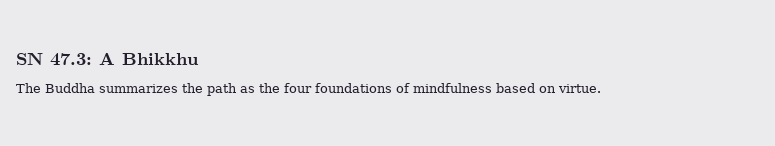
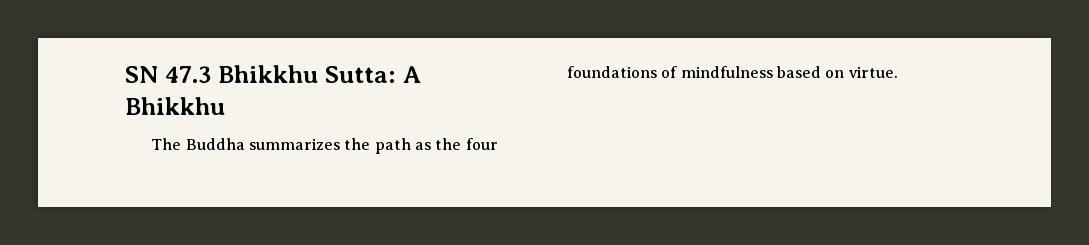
[50,53,92,66] 47.3: -> [164,65,397,83] 47.3 Bhikkhu Sutta:

